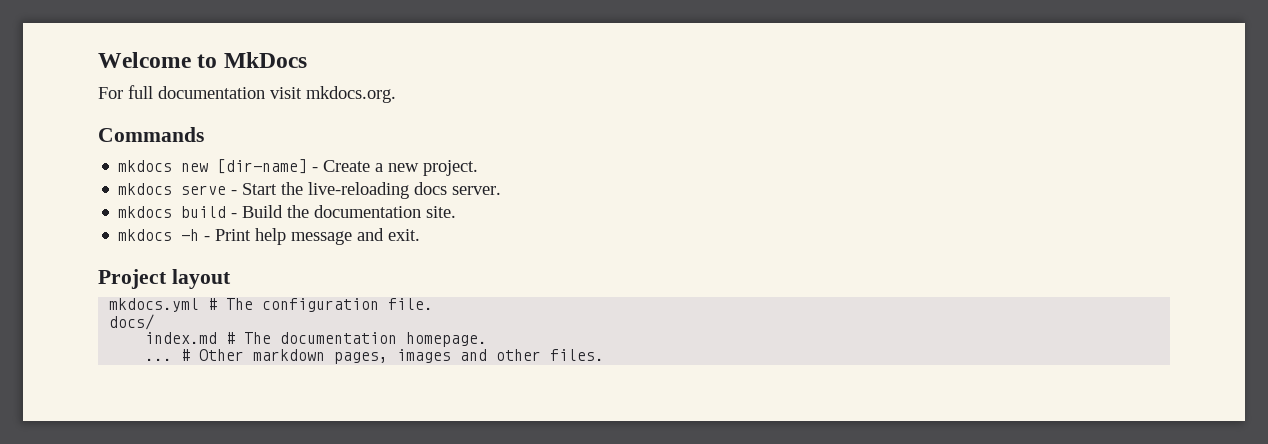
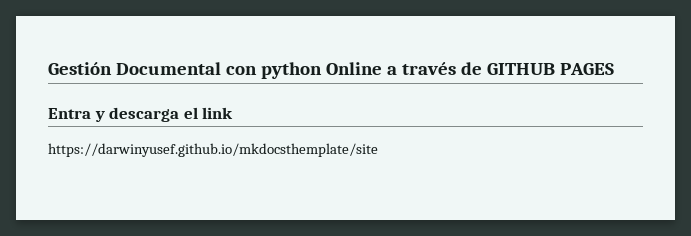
[98,52,307,68] [98,85,396,103] [98,127,204,142] [118,159,479,176] [118,182,502,199] [118,205,457,218] [118,228,421,245] [98,269,231,289] [109,298,434,312] [109,314,155,330] [145,332,488,347] [145,349,605,364] Welcome to MkDocs // For full documentation visit mkdocs.org. // Commands // mkdocs new [dir-name] - Create a new project. // mkdocs serve - Start the live-reloading docs server. // mkdocs build - Build the documentation site. // mkdocs -h - Print help message and exit. // Project layout // mkdocs.yml # The configuration file. // docs/ // index.md # The documentation homepage. // ... # Other markdown pages, images and other files. -> [48,62,614,79] [48,107,234,122] [48,143,378,157] Gestión Documental con python Online a través de GITHUB PAGES // Entra y descarga el link // https://darwinyusef.github.io/mkdocsthemplate/site

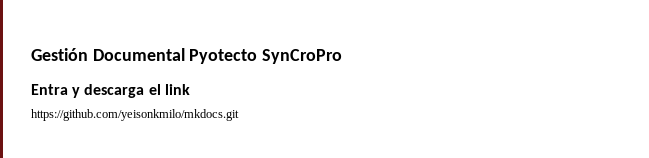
[225,62,614,79] con python Online a través de GITHUB PAGES -> [189,49,343,64] Pyotecto SynCroPro
[48,143,378,157] https://darwinyusef.github.io/mkdocsthemplate/site -> [31,109,239,121] https://github.com/yeisonkmilo/mkdocs.git

